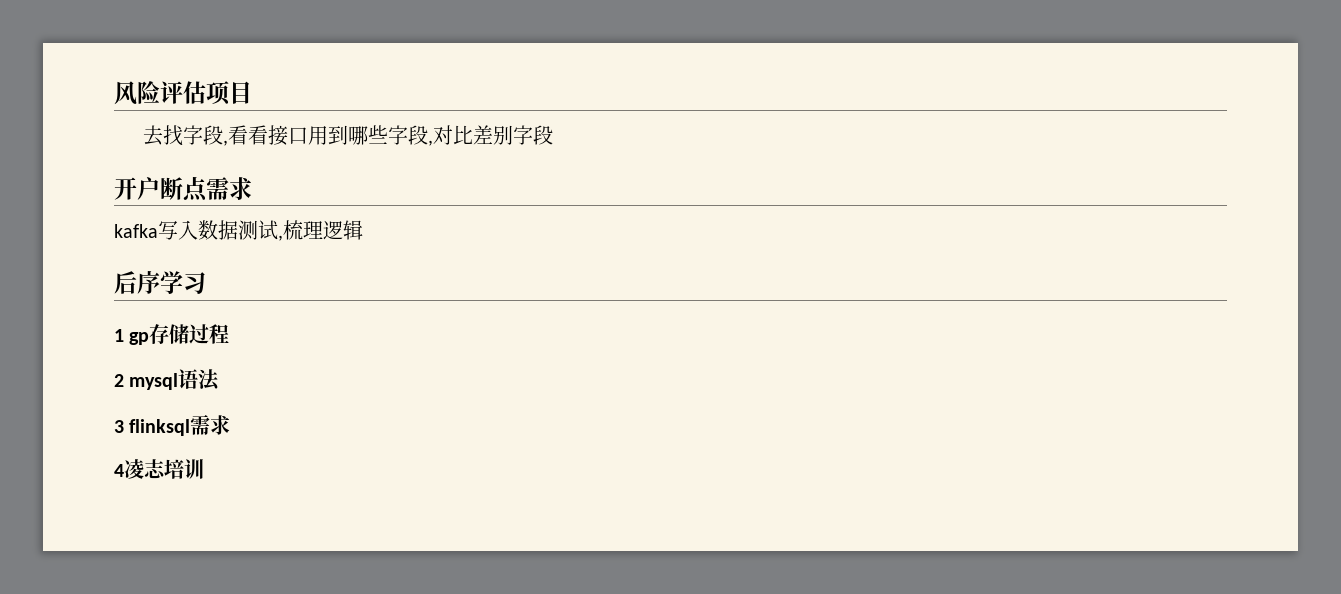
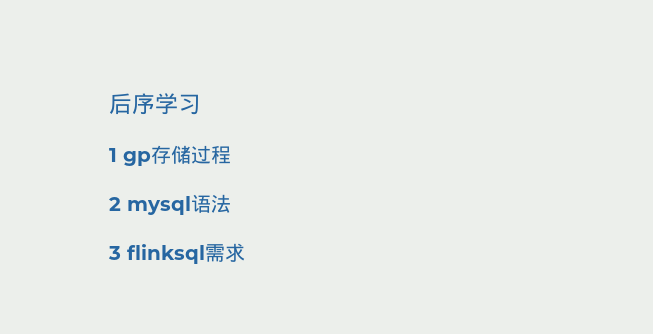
[114,81,252,105] [142,125,553,146] [114,176,252,202] [114,220,363,241] 风险评估项目 // 去找字段,看看接口用到哪些字段,对比差别字段 // 开户断点需求 // kafka写入数据测试,梳理逻辑 // -> (109, 104) none
[114,459,204,479] // 4凌志培训 -> (245, 252) none

